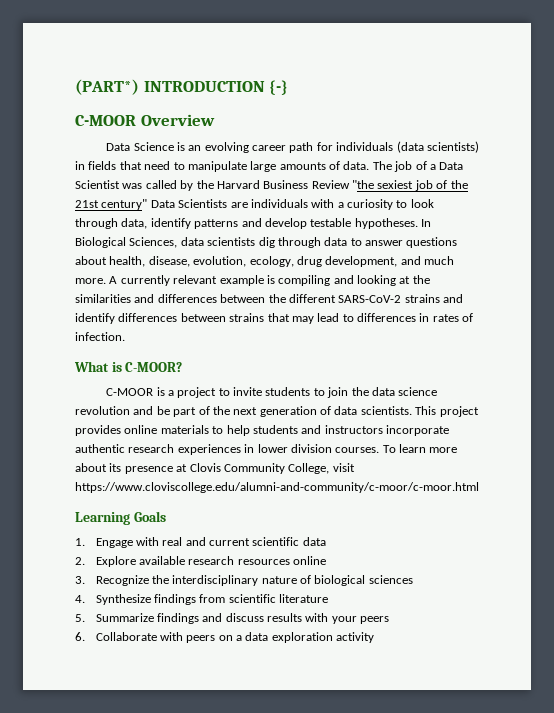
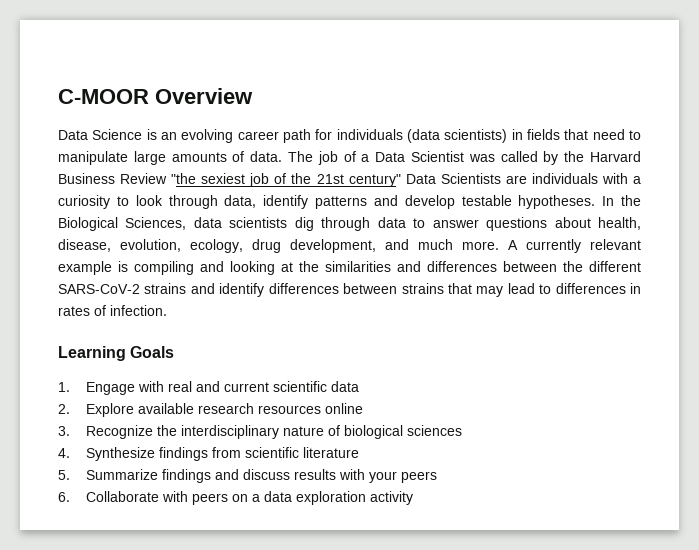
[75,79,289,95] (PART*) INTRODUCTION {-} // -> (58, 96) none
(431, 223) none -> [621,195,641,206] the
[74,361,183,372] [106,387,438,398] [75,406,479,417] [75,425,449,436] [75,444,458,455] [75,463,355,474] [75,482,479,493] // What is C-MOOR? // C-MOOR is a project to invite students to join the data science revolution and be part of the next generation of data scientists. This project provides online materials to help students and instructors incorporate authentic research experiences in lower division courses. To learn more about its presence at Clovis Community College, visit https://www.cloviscollege.edu/alumni-and-community/c-moor/c-moor.html -> (167, 310) none

